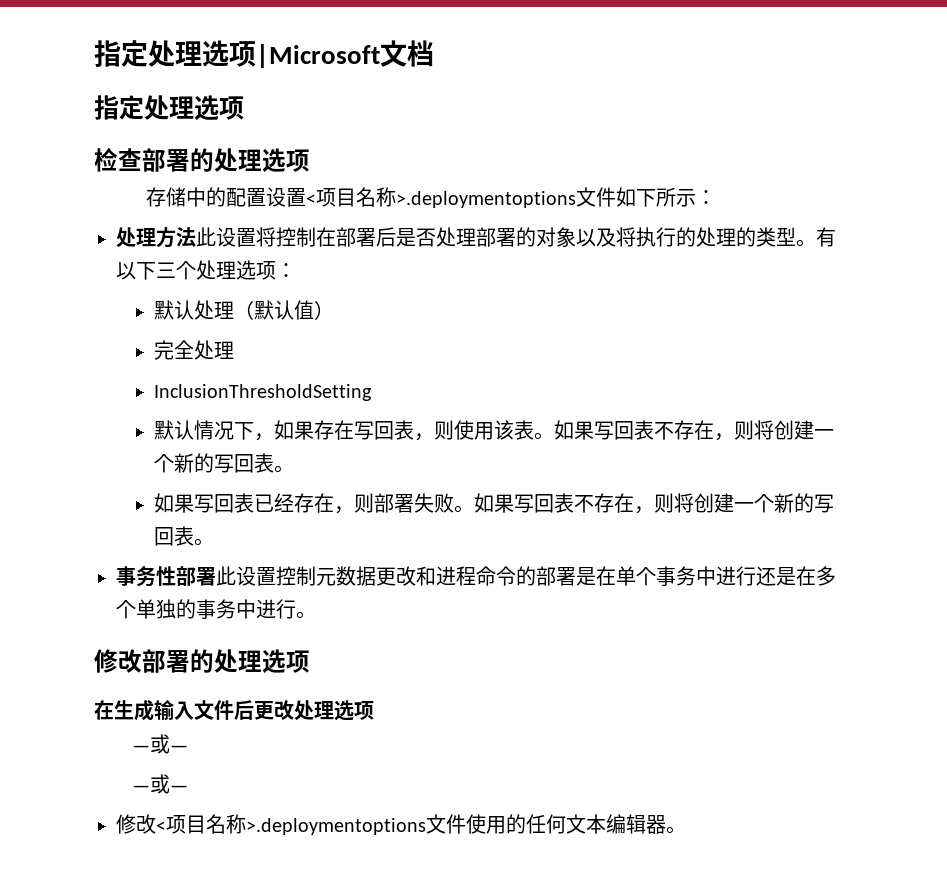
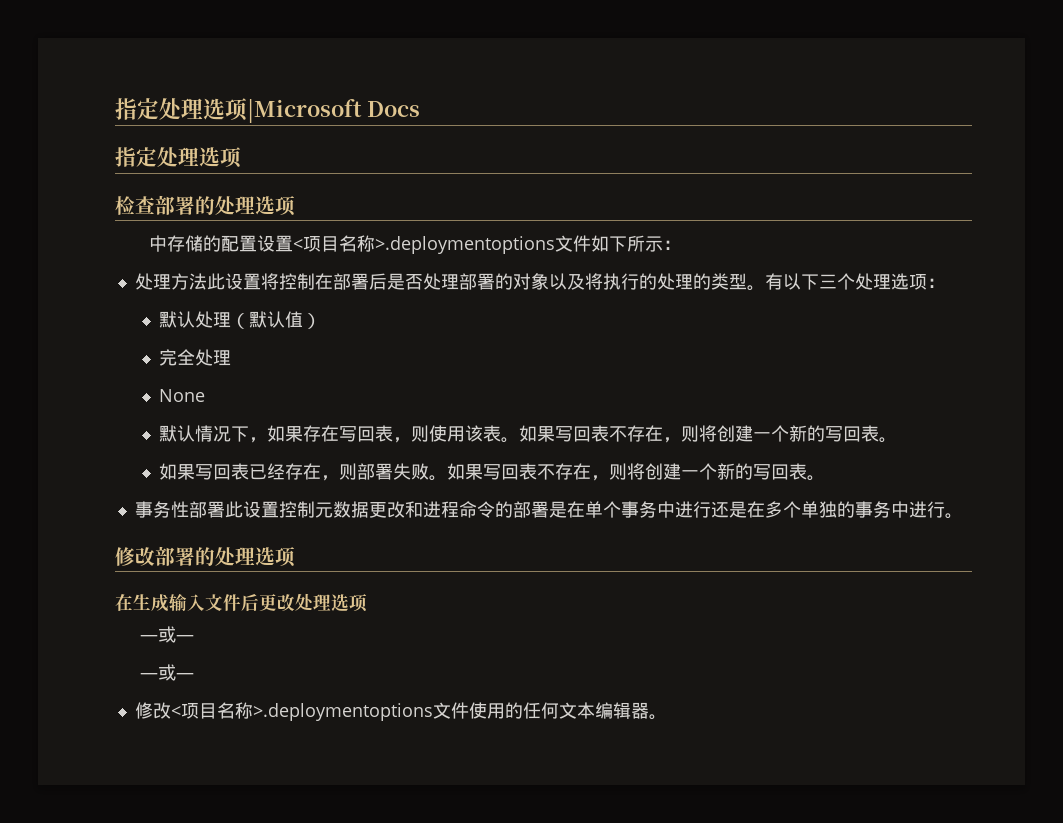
[380,40,434,67] 文档 -> [366,101,420,117] Docs
[145,187,206,207] 存储中 -> [149,235,204,252] 中存储
[153,384,372,401] // InclusionThresholdSetting -> [159,389,206,402] // None

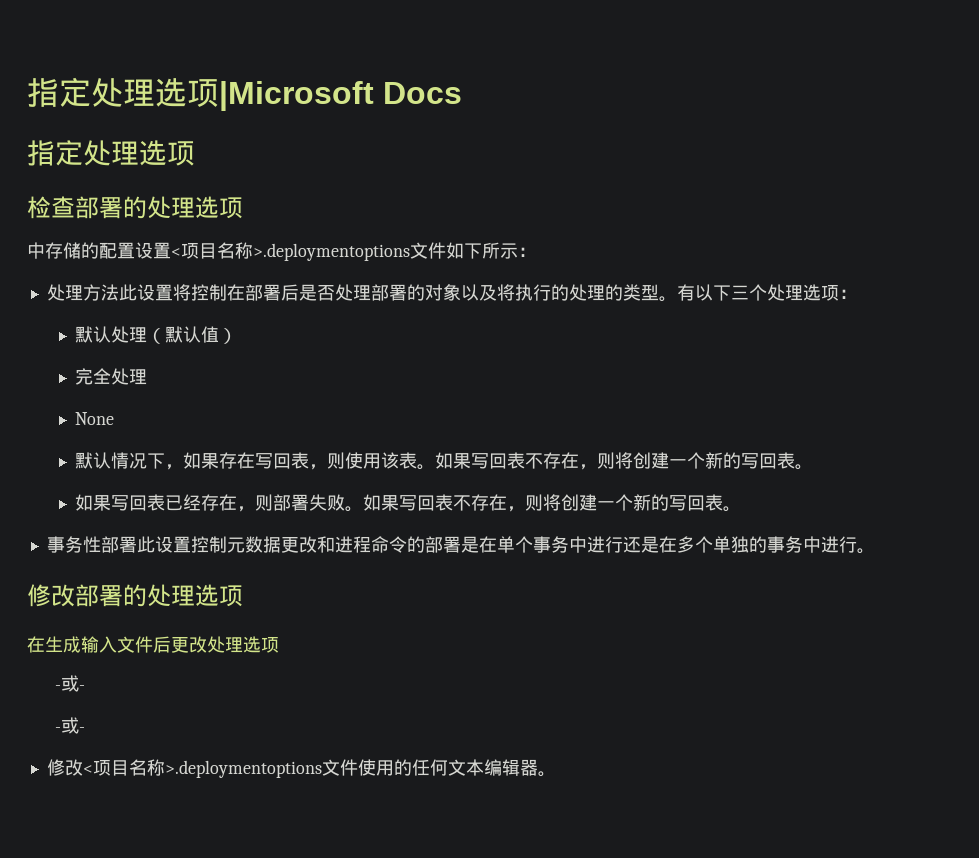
[139,626,194,643] [139,664,194,681] —或— // —或— -> [55,675,86,692] [55,717,86,734] -或- // -或-

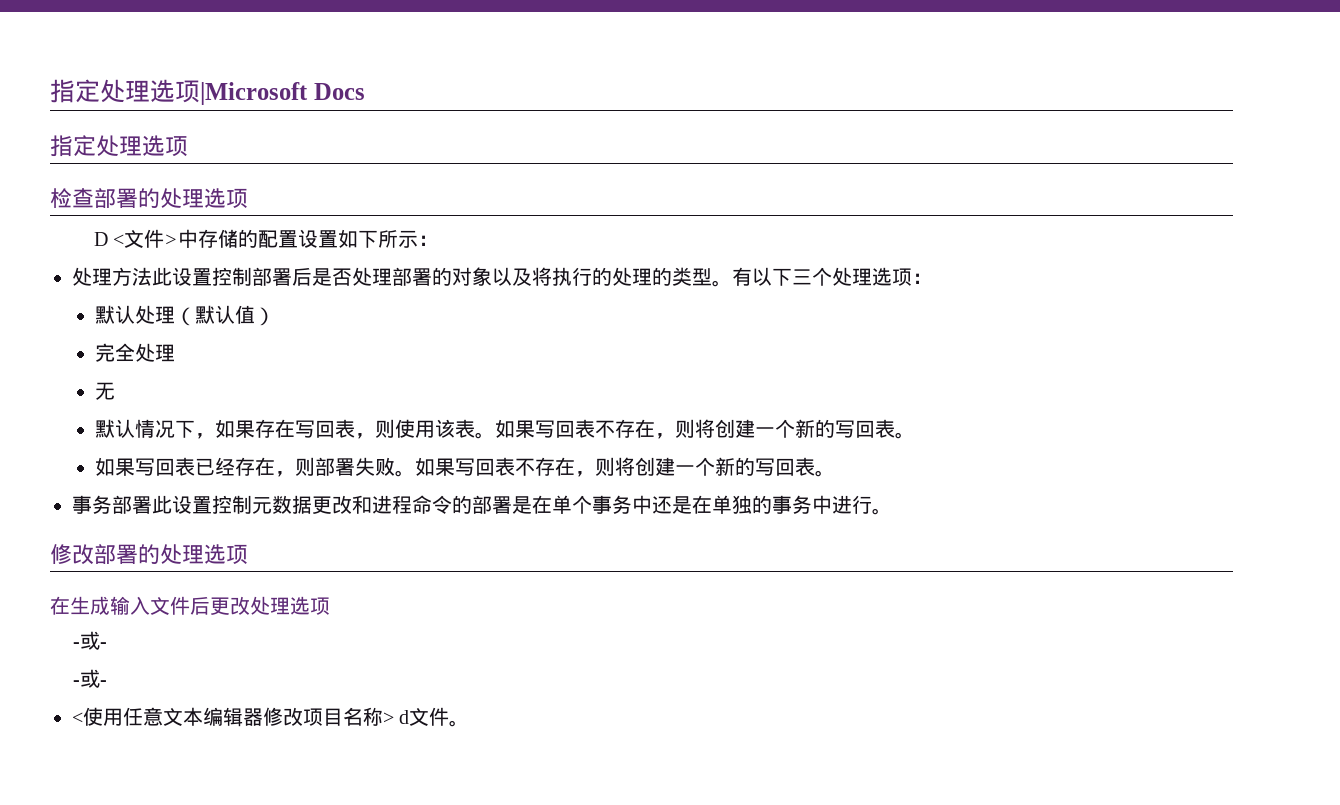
[27,242,446,261] 中存储的配置设置<项目名称>.deploymentoptions文件 -> [93,229,338,248] D <文件>中存储的配置设置
[172,284,245,301] 将控制在 -> [212,267,252,286] 控制
[75,412,115,425] // None -> [94,382,115,400] // 无
[82,536,101,553] 性 -> (112, 504) none
[586,536,713,553] 进行还是在多个 -> [652,495,712,514] 还是在
[46,759,538,778] 修改<项目名称>.deploymentoptions文件使用的任何文本编辑器 -> [72,707,450,727] <使用任意文本编辑器修改项目名称> d文件

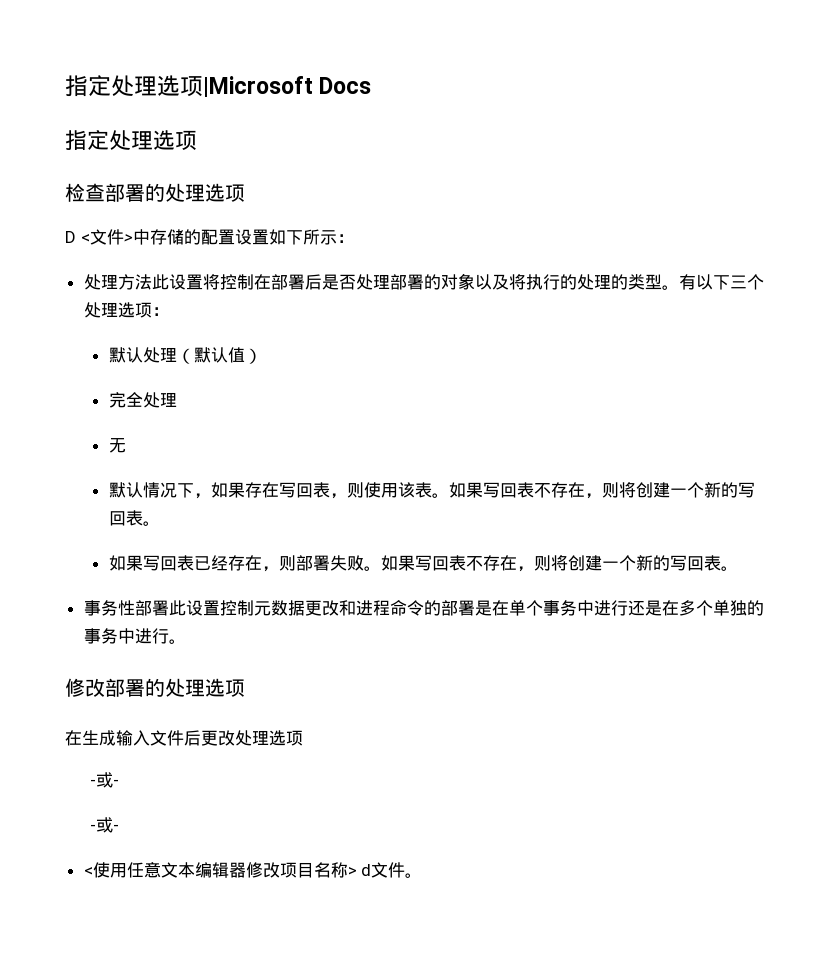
[212,267,252,286] 控制 -> [202,274,271,290] 将控制在
(112, 504) none -> [117,600,135,616] 性
[652,495,712,514] 还是在 -> [593,600,713,616] 进行还是在多个

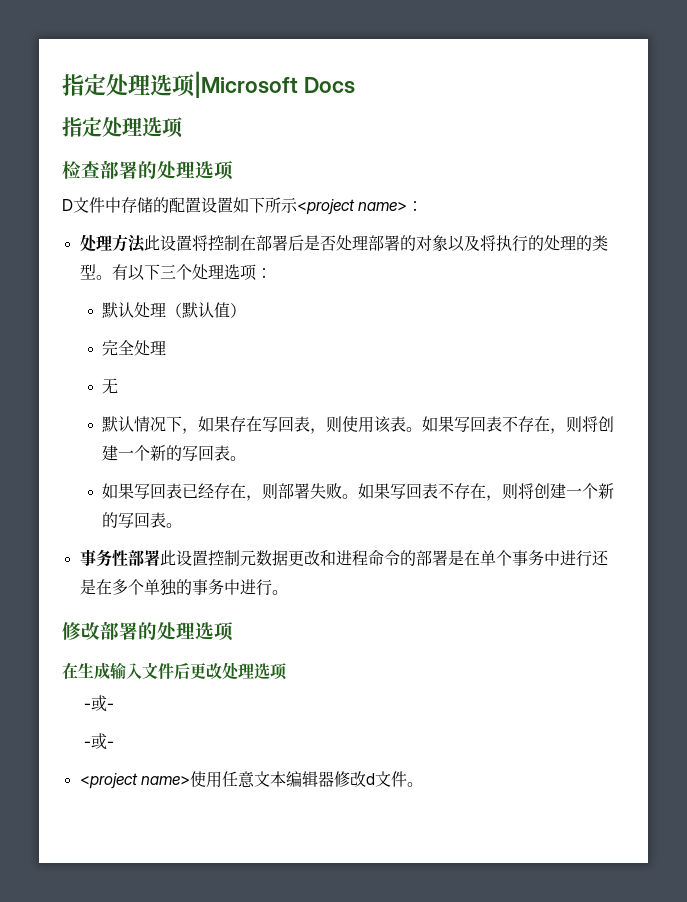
[80,229,133,245] <文件> -> [73,197,105,213] 文件
(337, 237) none -> [297,199,408,215] <project name>
[83,867,93,876] < -> [79,773,190,789] <project name>
[279,862,357,878] 项目名称> -> (366, 779) none

